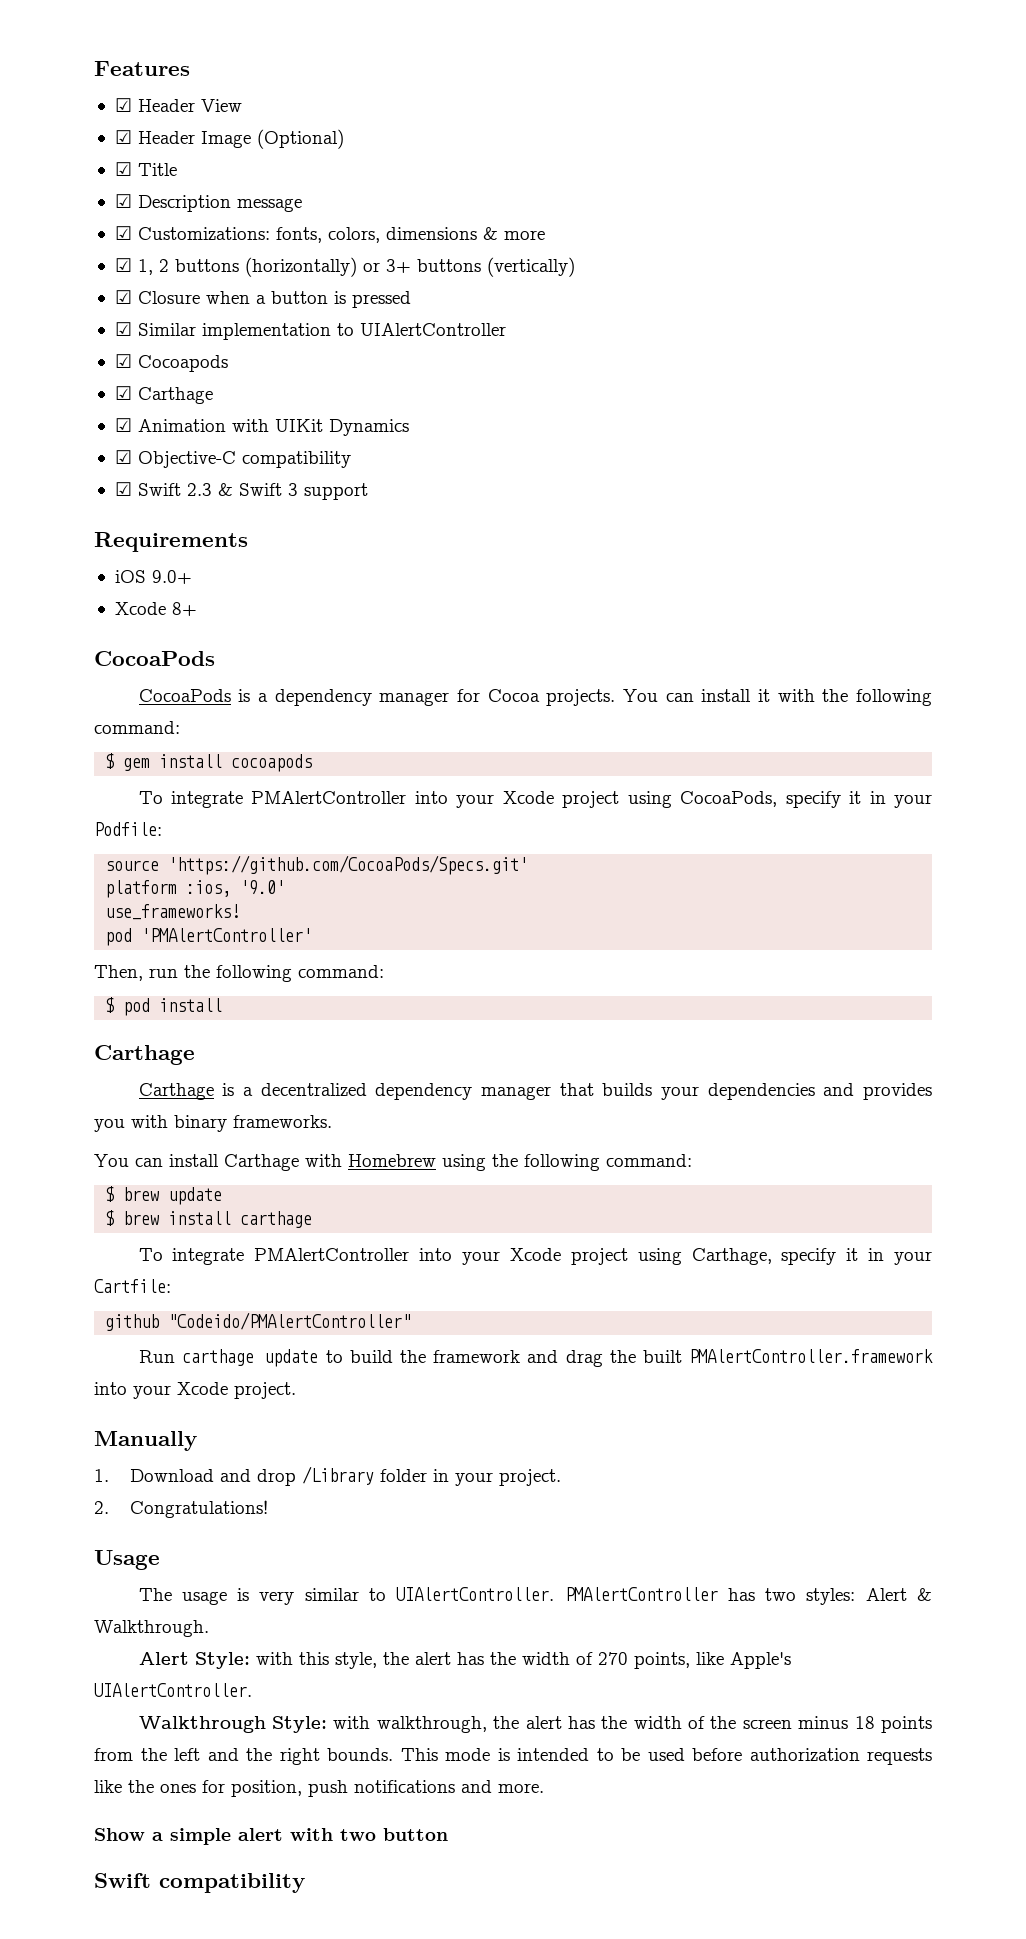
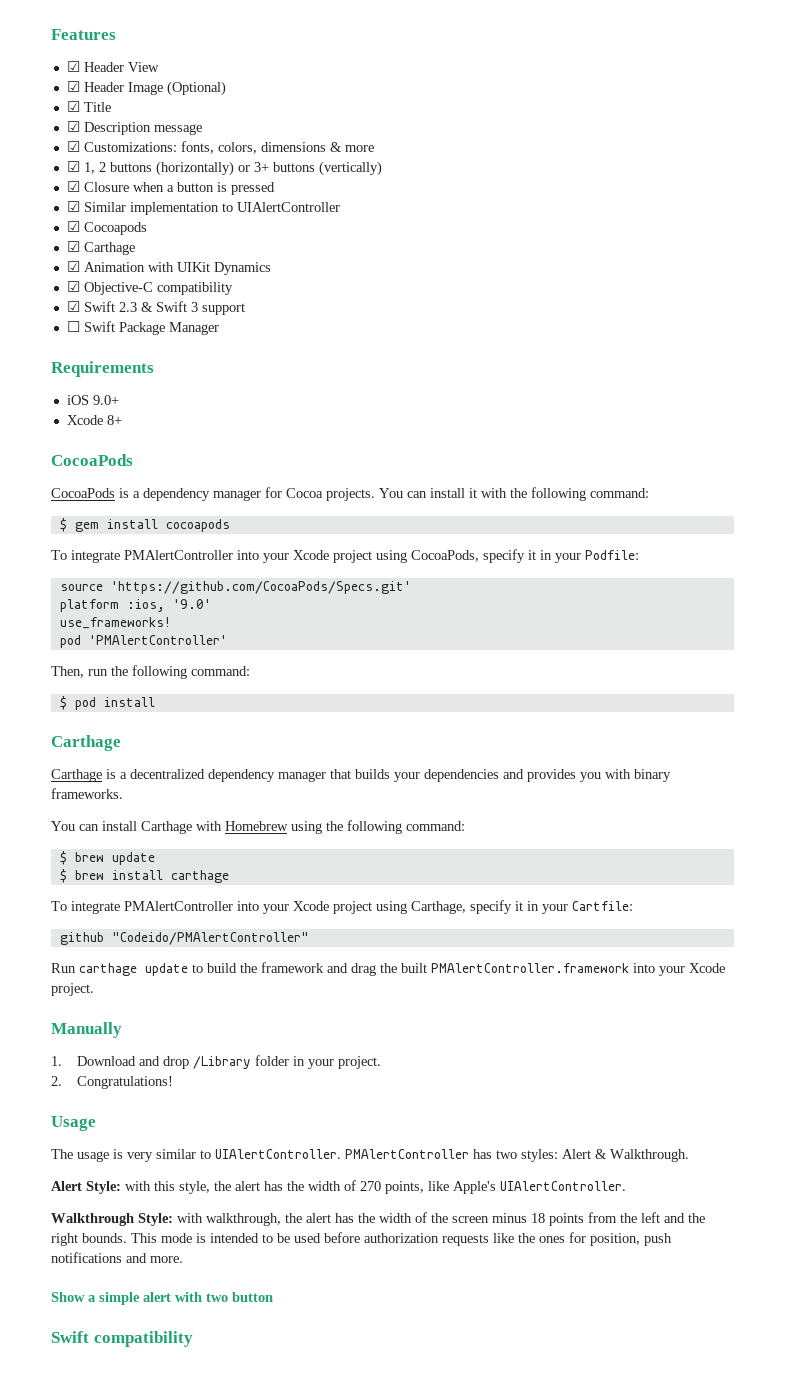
(368, 491) none -> [66,321,219,335] // ☐ Swift Package Manager

